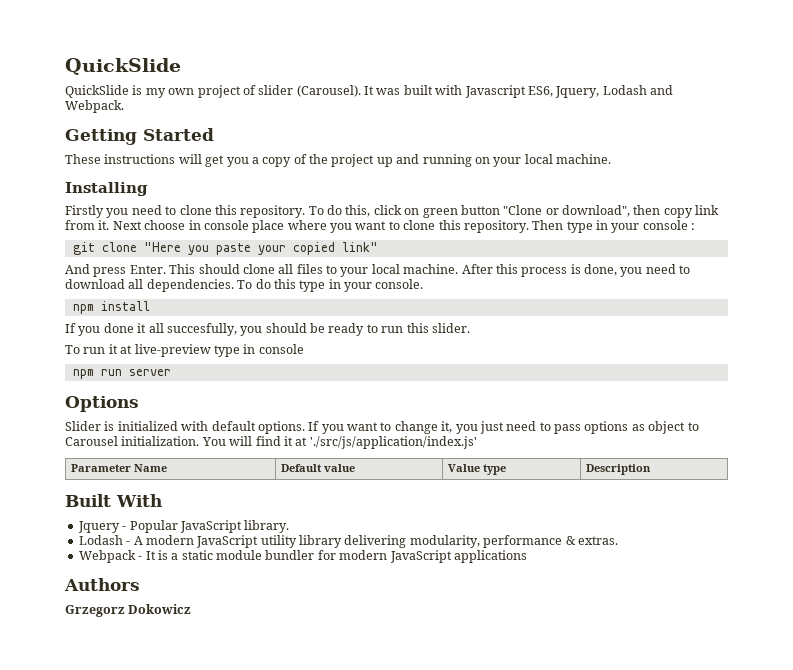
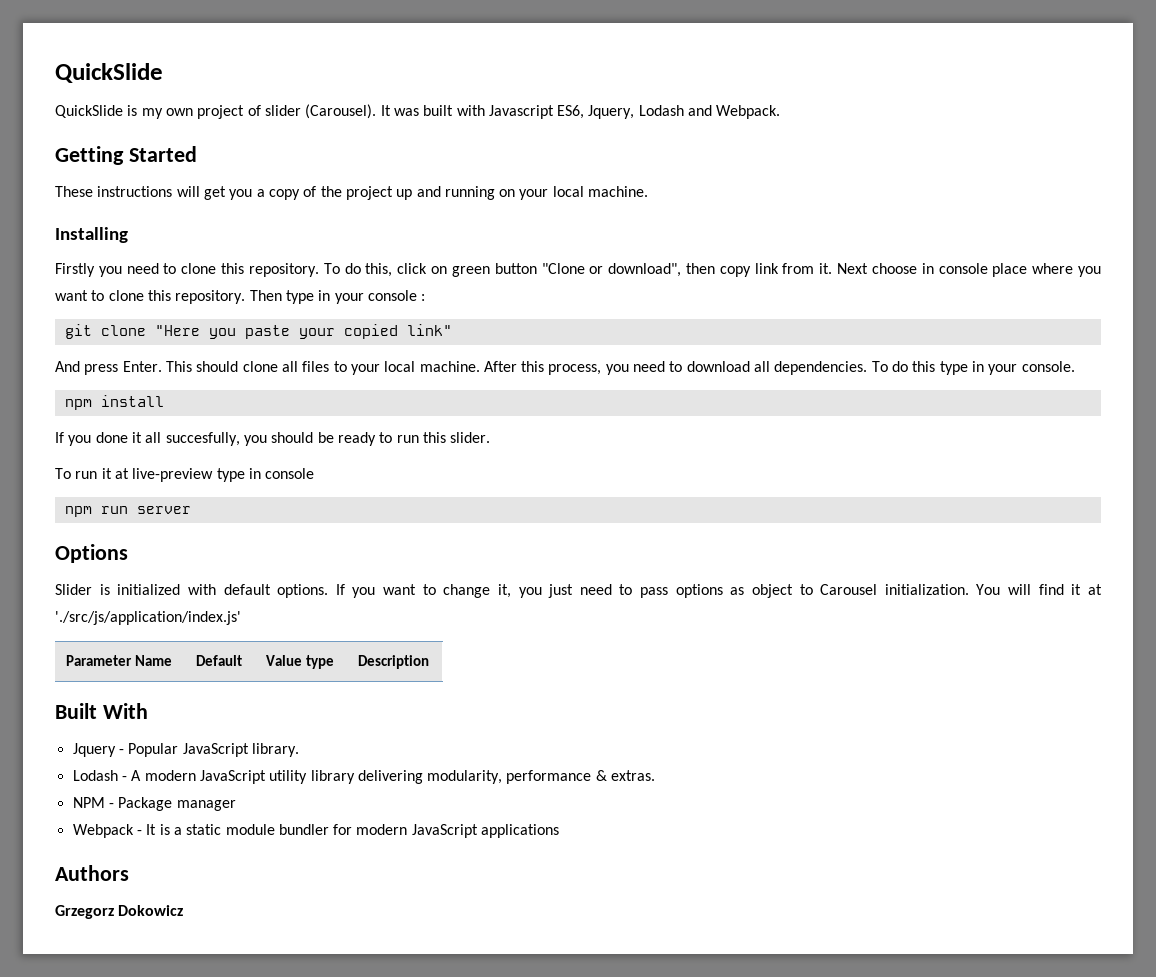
[521,264,617,277] process is done, -> [548,364,602,375] process,
[323,464,355,472] value -> (243, 660) none
(618, 540) none -> [72,797,236,811] // NPM - Package manager

